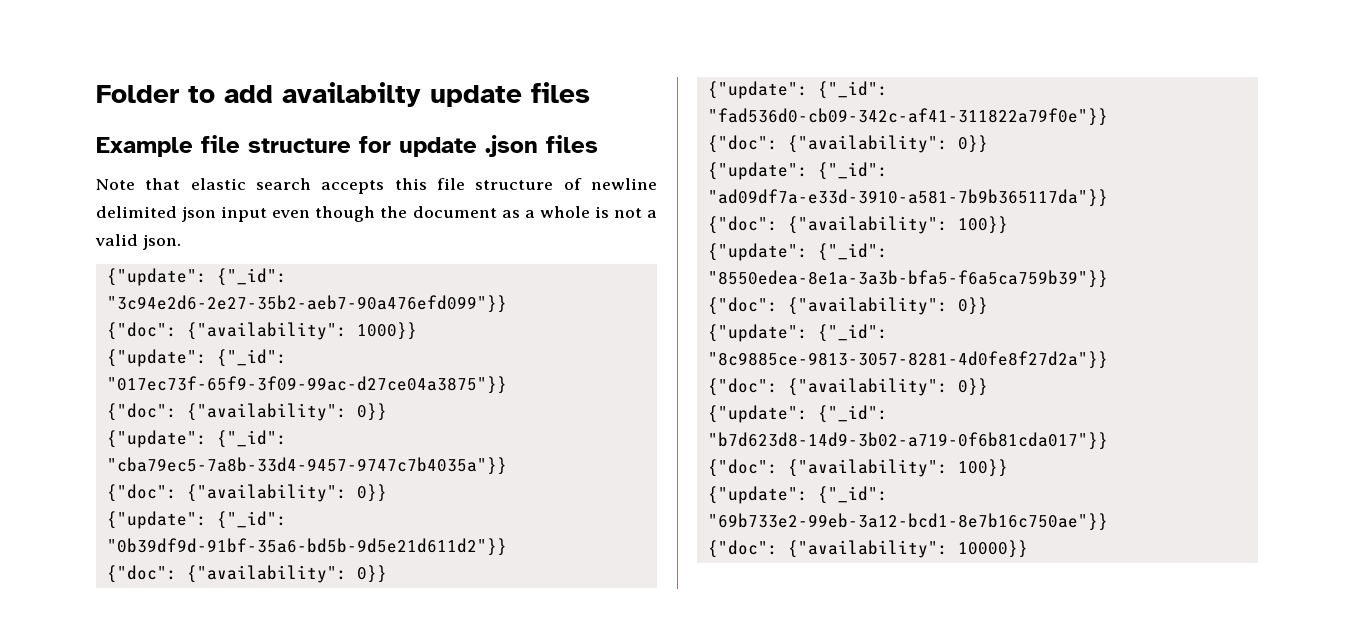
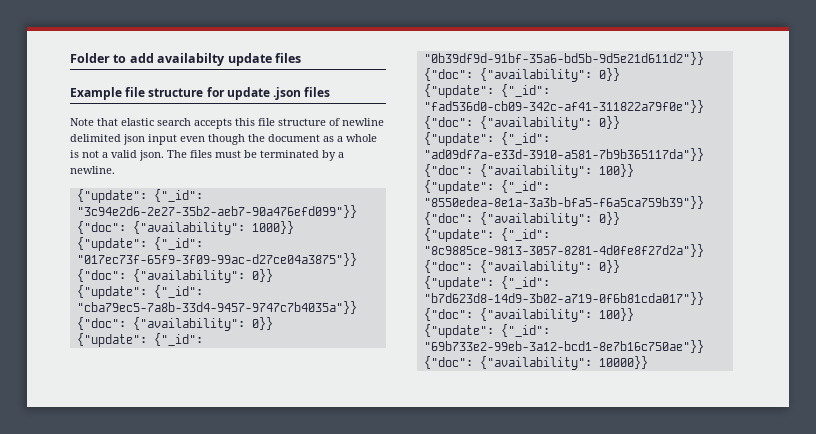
(181, 242) none -> [167,150,344,161] [70,166,115,174] The files must be terminated by a newline.

